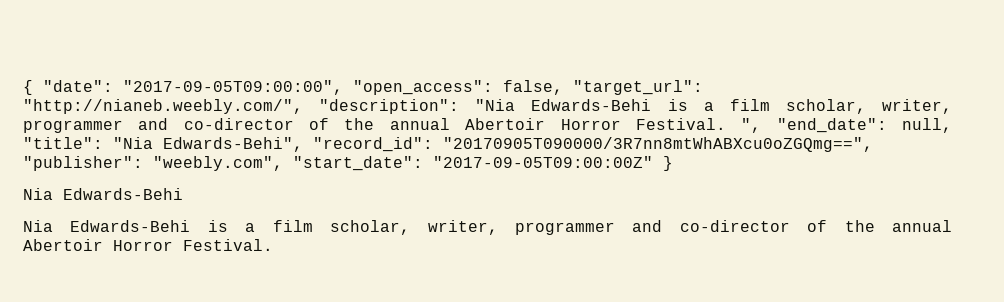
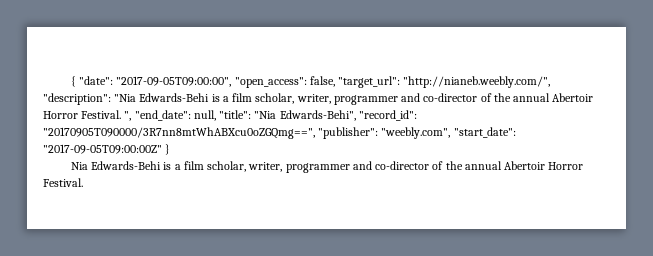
[23,220,191,232] // Nia Edwards-Behi -> (162, 165) none

